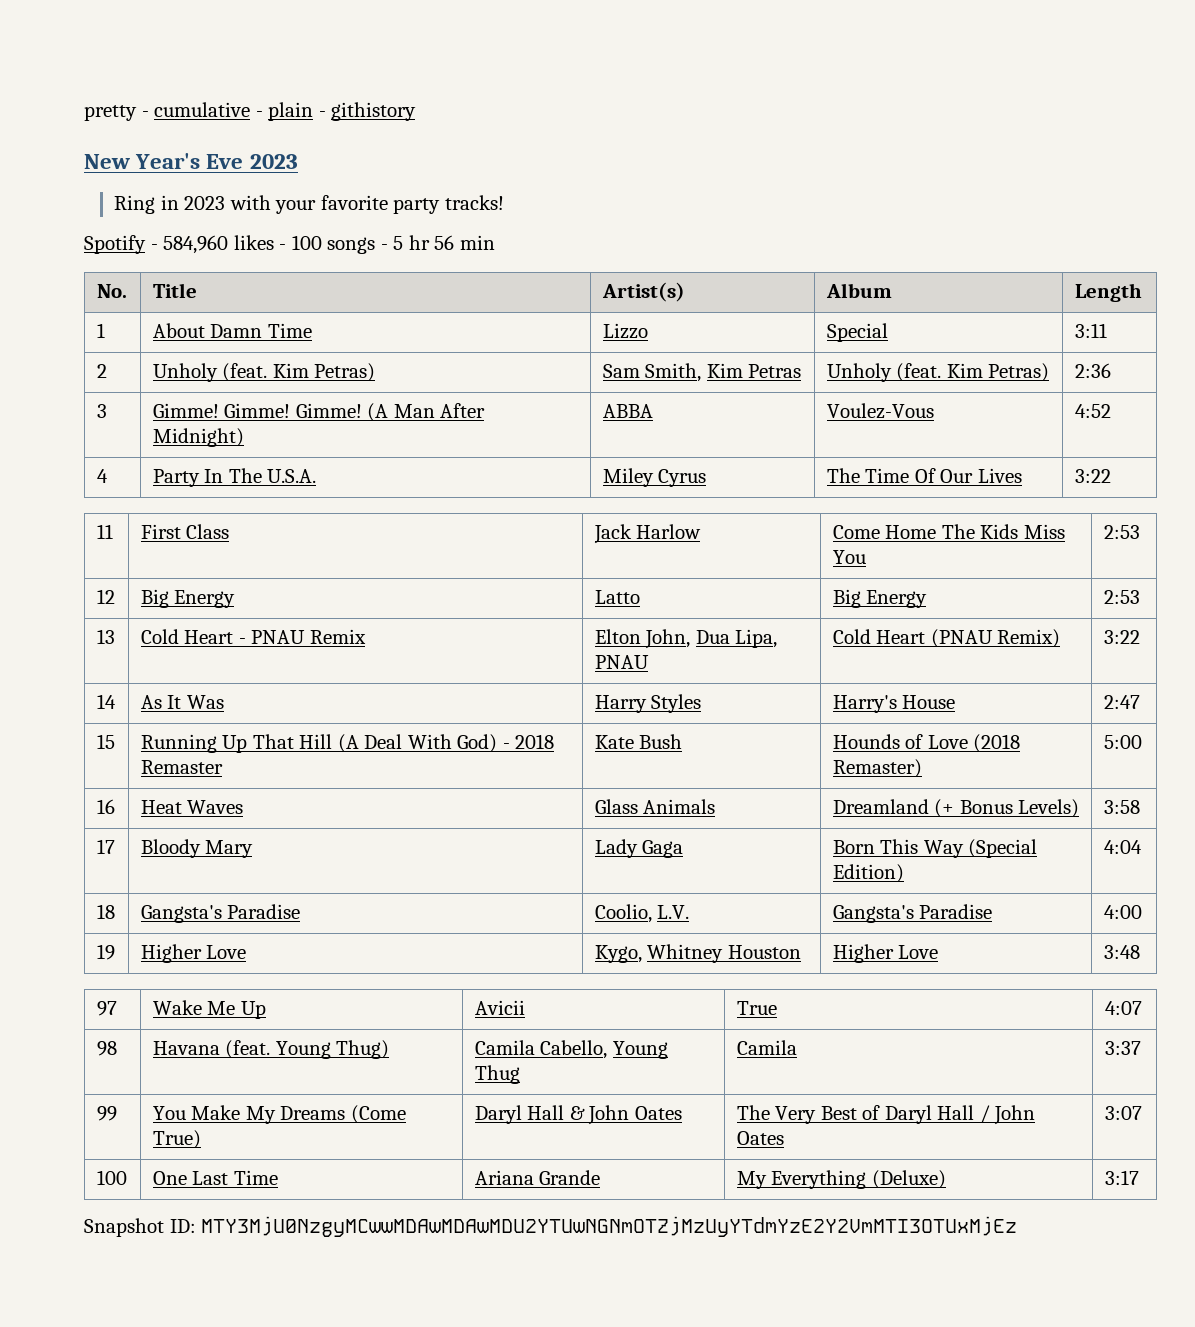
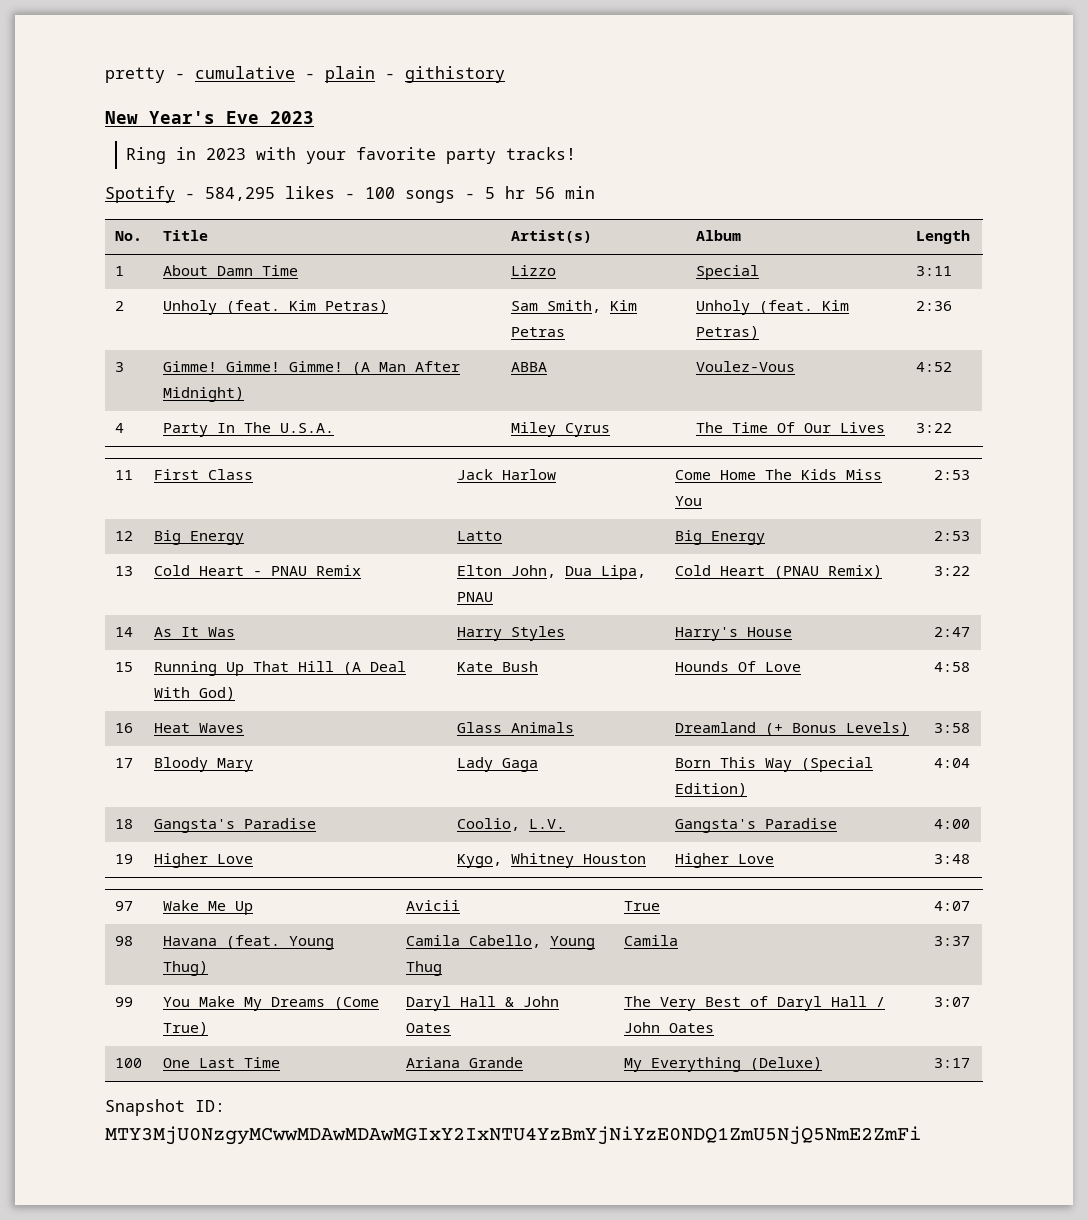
[163,235,229,254] 584,960 -> [205,187,275,201] 584,295
[502,734,555,749] [140,760,223,774] - 2018 Remaster -> (236, 693) none
[905,734,1021,753] [832,759,922,778] [1103,735,1142,749] of Love (2018 Remaster) | 5:00 -> [738,661,802,672] [934,662,971,672] Of Love | 4:58
[201,1216,1018,1237] MTY3MjU0NzgyMCwwMDAwMDAwMDU2YTUwNGNmOTZjMzUyYTdmYzE2Y2VmMTI3OTUxMjEz -> [105,1126,921,1145] MTY3MjU0NzgyMCwwMDAwMDAwMGIxY2IxNTU4YzBmYjNiYzE0NDQ1ZmU5NjQ5NmE2ZmFi

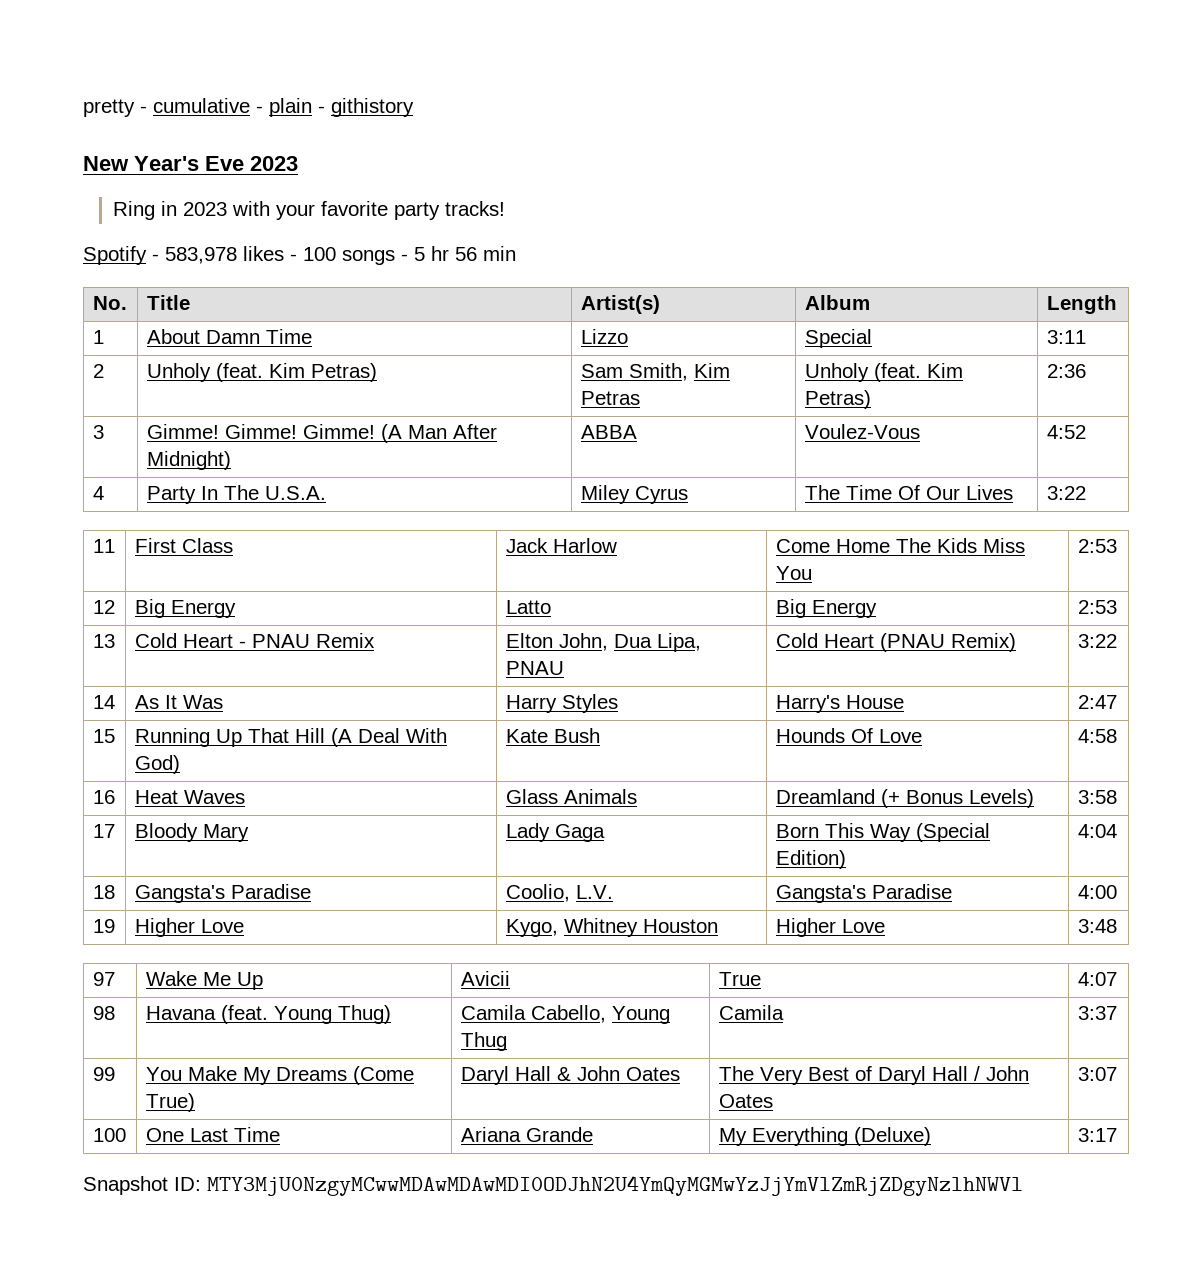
[205,187,275,201] 584,295 -> [165,247,237,264] 583,978
[105,1126,921,1145] MTY3MjU0NzgyMCwwMDAwMDAwMGIxY2IxNTU4YzBmYjNiYzE0NDQ1ZmU5NjQ5NmE2ZmFi -> [207,1175,1023,1196] MTY3MjU0NzgyMCwwMDAwMDAwMDI0ODJhN2U4YmQyMGMwYzJjYmVlZmRjZDgyNzlhNWVl

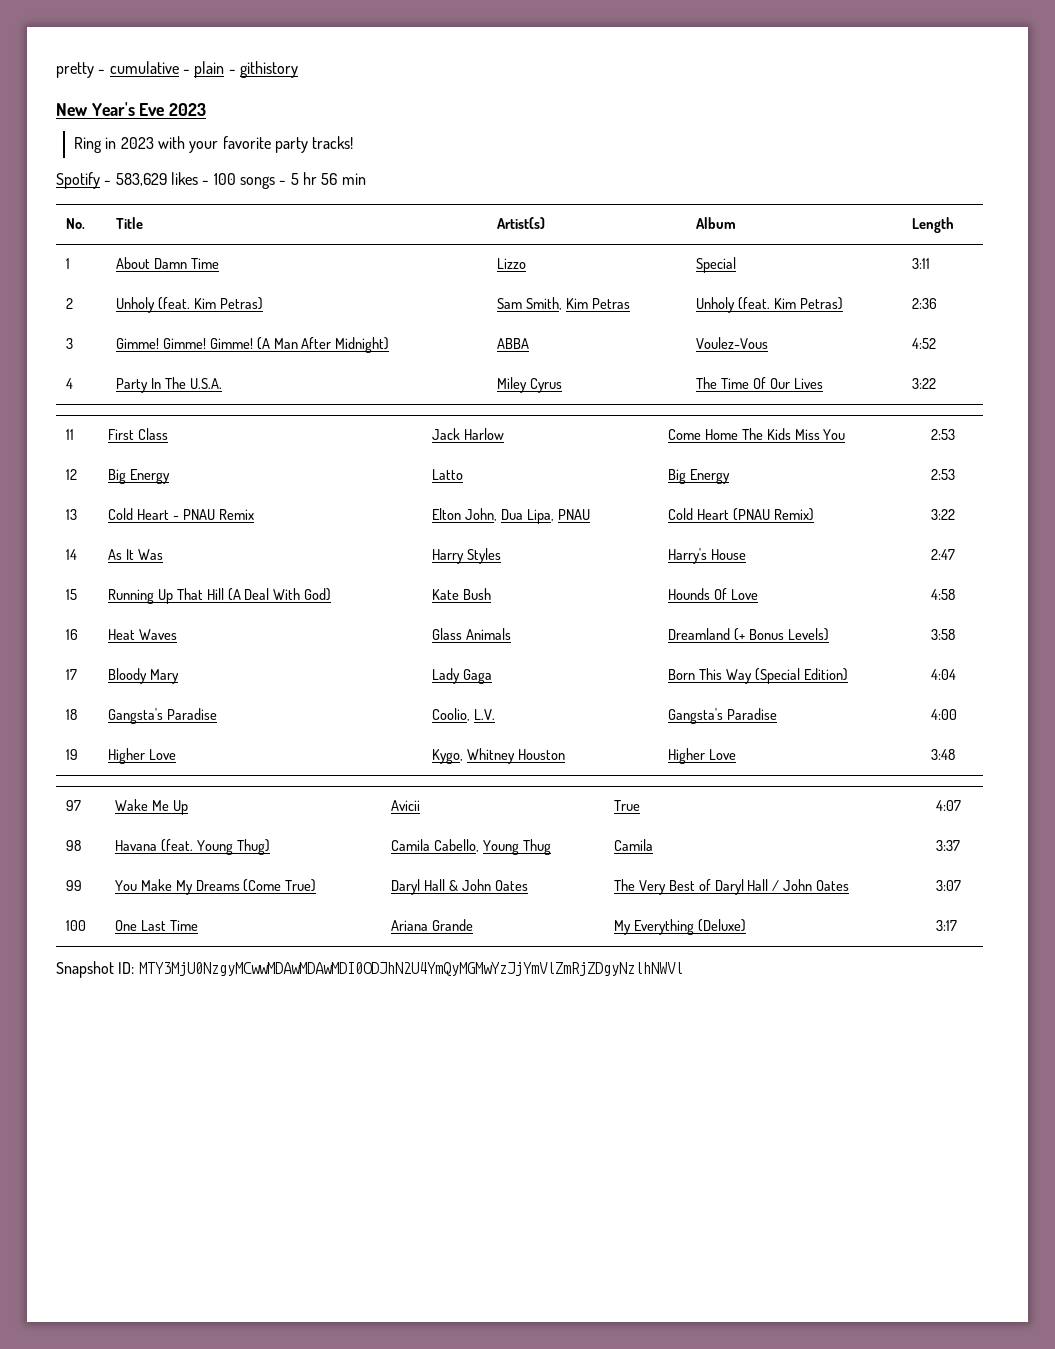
[165,247,237,264] 583,978 -> [115,173,167,186] 583,629

